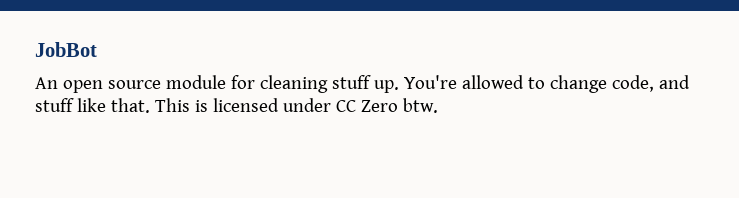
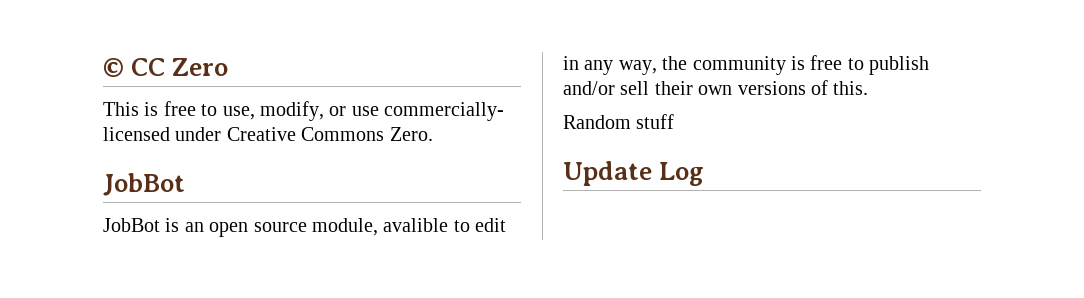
[35,42,97,57] [35,75,690,93] [35,98,438,113] JobBot // An open source module for cleaning stuff up. You're allowed to change code, and stuff like that. This is licensed under CC Zero btw. -> [103,58,229,77] [103,101,505,121] [103,127,433,141] [103,173,185,196] [103,218,507,237] [563,55,930,75] [563,80,869,95] [563,114,675,129] [563,161,705,186] © CC Zero // This is free to use, modify, or use commercially- licensed under Creative Commons Zero. // JobBot // JobBot is an open source module, avalible to edit in any way, the community is free to publish and/or sell their own versions of this. // Random stuff // Update Log

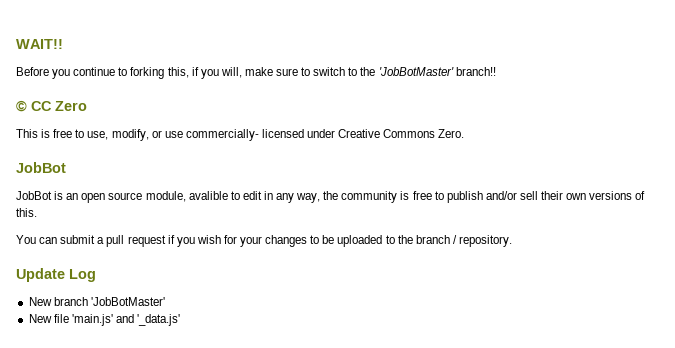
(103, 67) none -> [16,39,63,49] [16,67,496,79] WAIT!! // Before you continue to forking this, if you will, make sure to switch to the 'JobBotMaster' branch!! //
[563,114,675,129] [563,161,705,186] Random stuff // Update Log -> [16,235,512,247] [16,268,96,282] [28,297,165,306] [28,314,181,326] You can submit a pull request if you wish for your changes to be uploaded to the branch / repository. // Update Log // New branch 'JobBotMaster' // New file 'main.js' and '_data.js'

